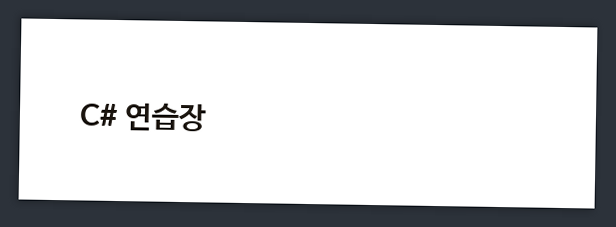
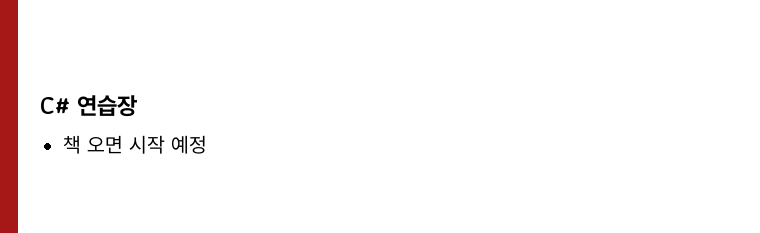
(207, 117) none -> [62,135,207,154] // 책 오면 시작 예정

